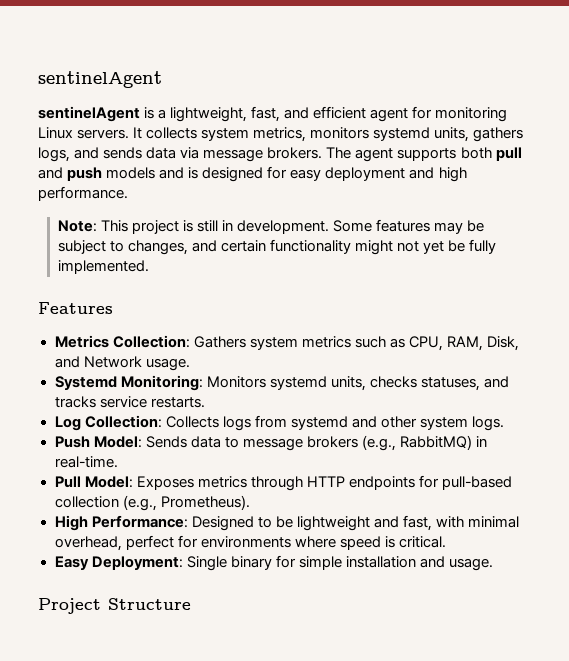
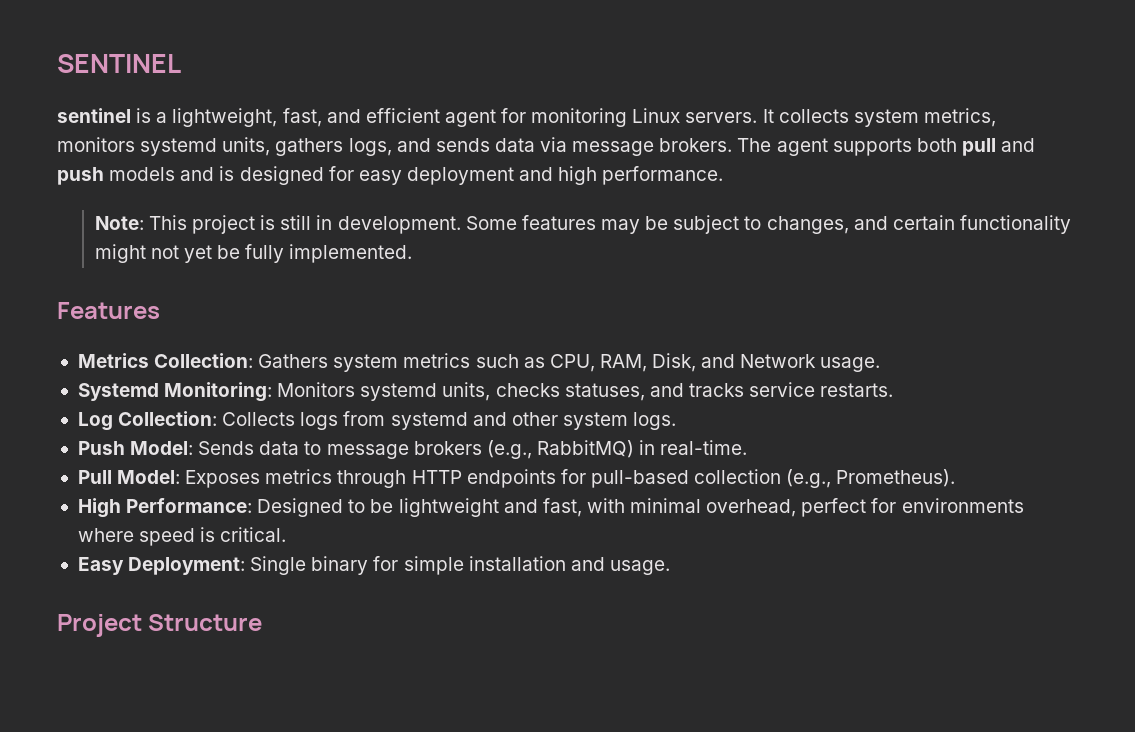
[38,71,162,88] [38,106,140,122] sentinelAgent // sentinelAgent -> [57,54,181,73] [57,108,131,123] SENTINEL // sentinel

